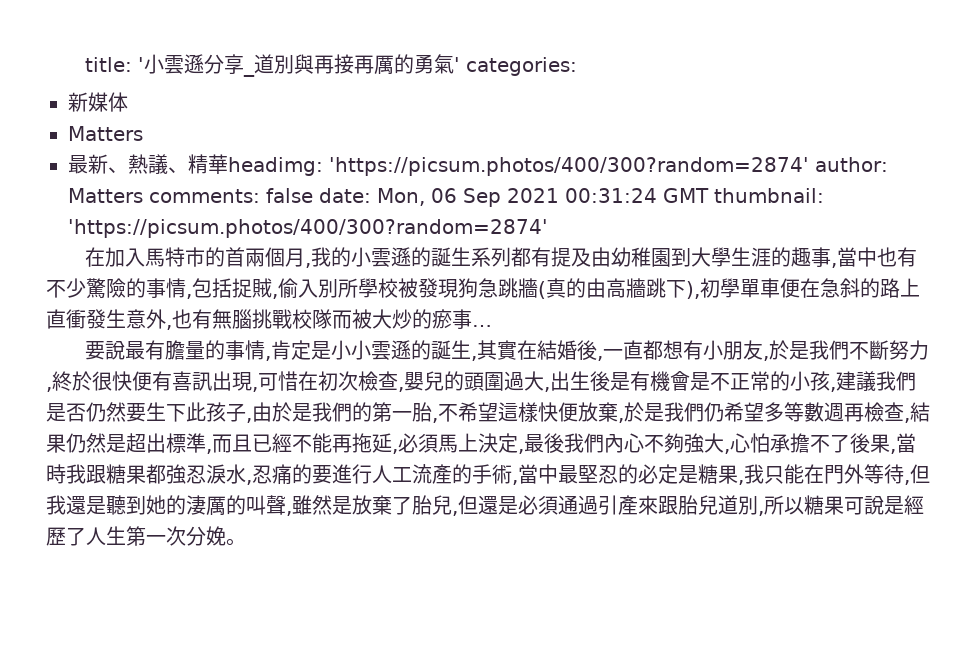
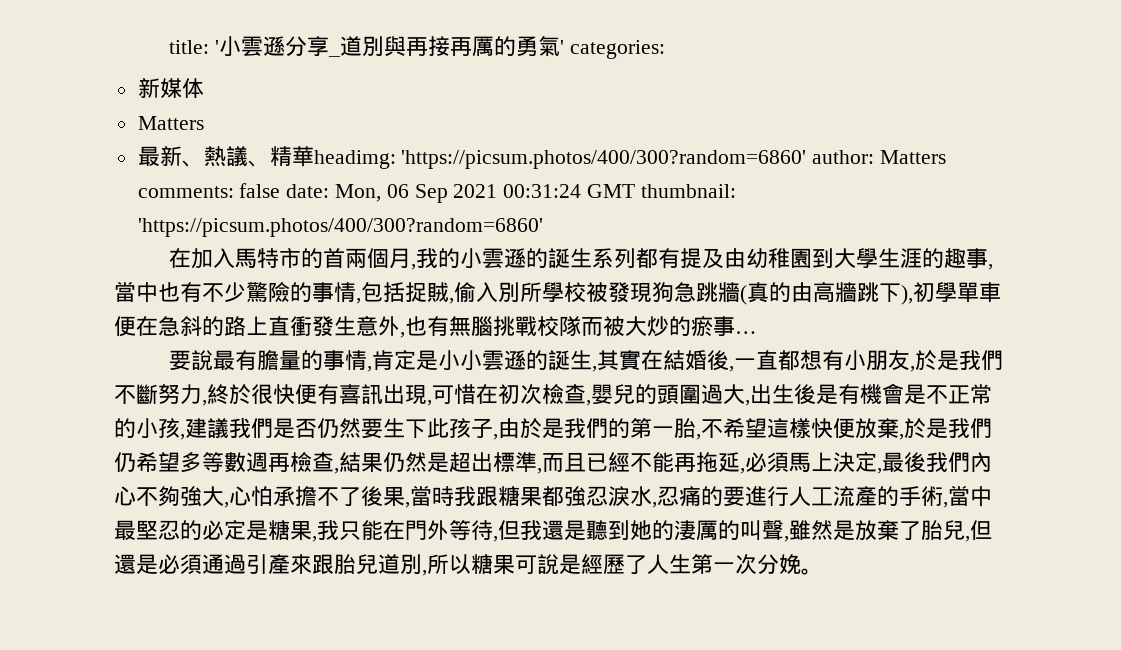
[329,157,809,176] 'https://picsum.photos/400/300?random=2874' -> [401,150,807,169] 'https://picsum.photos/400/300?random=6860'
[68,219,548,238] 'https://picsum.photos/400/300?random=2874' -> [137,218,543,237] 'https://picsum.photos/400/300?random=6860'

